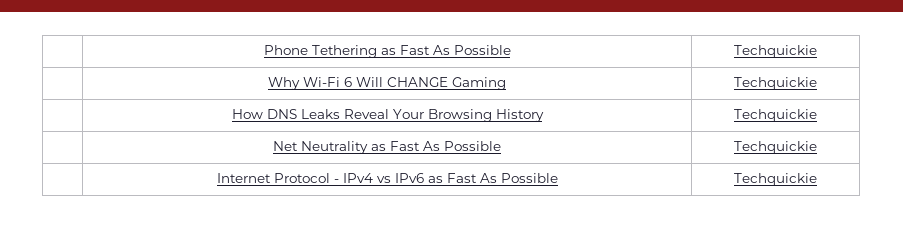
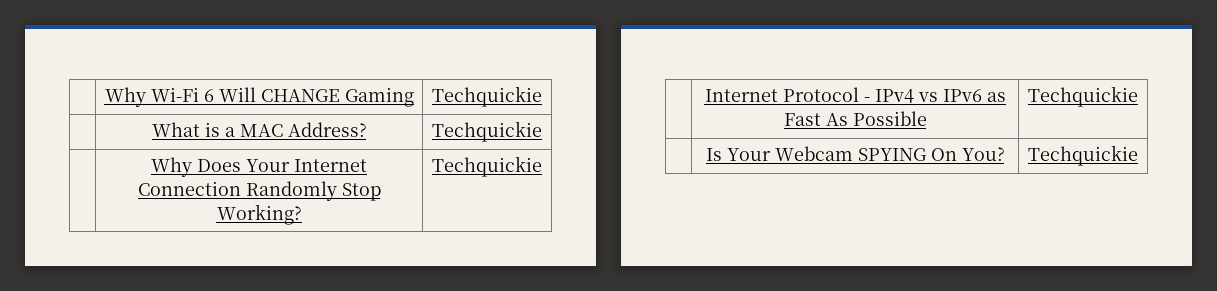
[263,45,511,58] [734,45,817,58] | Phone Tethering as Fast As Possible | Techquickie // -> (104, 97) none
[231,109,544,122] [734,109,817,122] [273,141,501,154] How DNS Leaks Reveal Your Browsing History | Techquickie // | Net Neutrality as Fast As Possible -> [151,122,367,137] [432,121,542,142] [151,157,367,177] [137,181,381,201] [216,204,302,225] What is a MAC Address? | Techquickie // | Why Does Your Internet Connection Randomly Stop Working?
(817, 179) none -> [705,146,1005,161] [1028,145,1138,166] // | Is Your Webcam SPYING On You? | Techquickie

